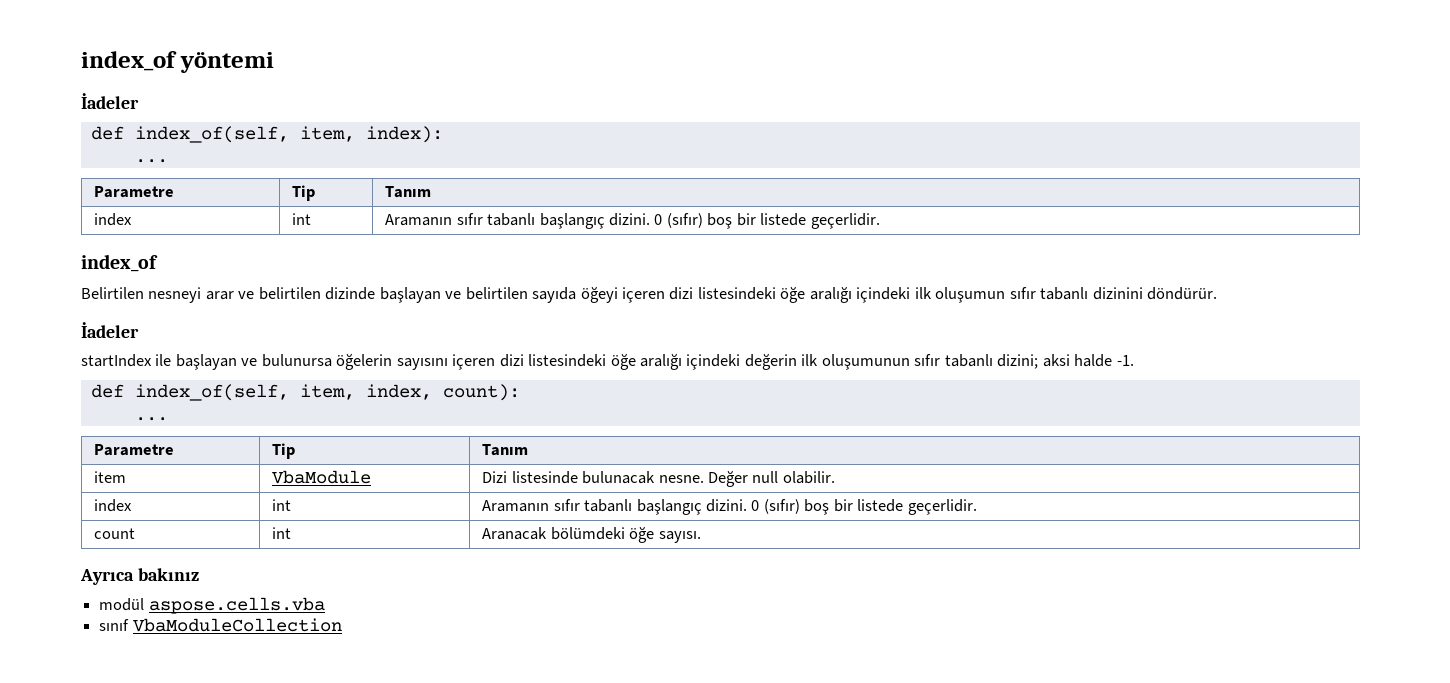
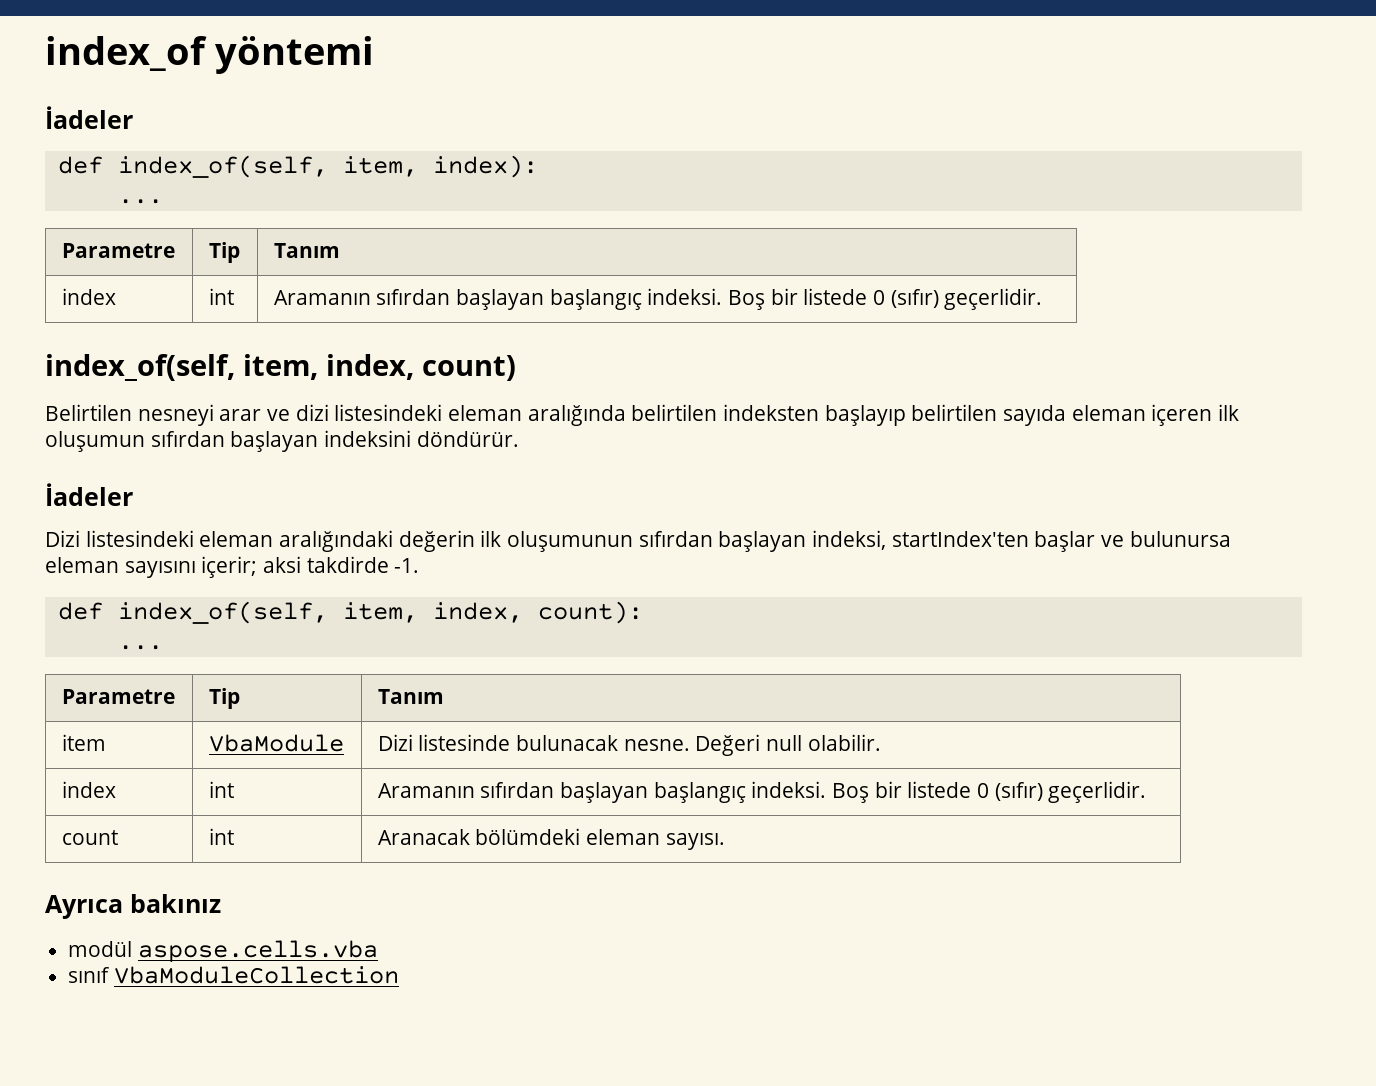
[456,213,880,229] [81,254,158,272] [81,286,1218,303] [81,322,139,338] [81,353,1113,370] sıfır tabanlı başlangıç dizini. 0 (sıfır) boş bir listede geçerlidir. // index_of // Belirtilen nesneyi arar ve belirtilen dizinde başlayan ve belirtilen sayıda öğeyi içeren dizi listesindeki öğe aralığı içindeki ilk oluşumun sıfır tabanlı dizinini döndürür. // İadeler // startIndex ile başlayan ve bulunursa öğelerin sayısını içeren dizi listesindeki öğe aralığı içindeki değerin ilk oluşumunun sıfır tabanlı dizini; aksi halde -> [376,288,1043,310] [45,354,516,381] [45,404,1240,426] [45,430,519,452] [45,483,133,506] [45,530,1231,552] [45,556,389,578] sıfırdan başlayan başlangıç indeksi. Boş bir listede 0 (sıfır) geçerlidir. // index_of(self, item, index, count) // Belirtilen nesneyi arar ve dizi listesindeki eleman aralığında belirtilen indeksten başlayıp belirtilen sayıda eleman içeren ilk oluşumun sıfırdan başlayan indeksini döndürür. // İadeler // Dizi listesindeki eleman aralığındaki değerin ilk oluşumunun sıfırdan başlayan indeksi, startIndex'ten başlar ve bulunursa eleman sayısını içerir; aksi takdirde
[708,470,749,487] Değer -> [695,734,761,756] Değeri
[553,499,904,515] sıfır tabanlı başlangıç dizini. 0 (sıfır) boş bir listede -> [480,781,1043,803] sıfırdan başlayan başlangıç indeksi. Boş bir listede 0 (sıfır)
[629,526,655,543] öğe -> [585,829,660,845] eleman

